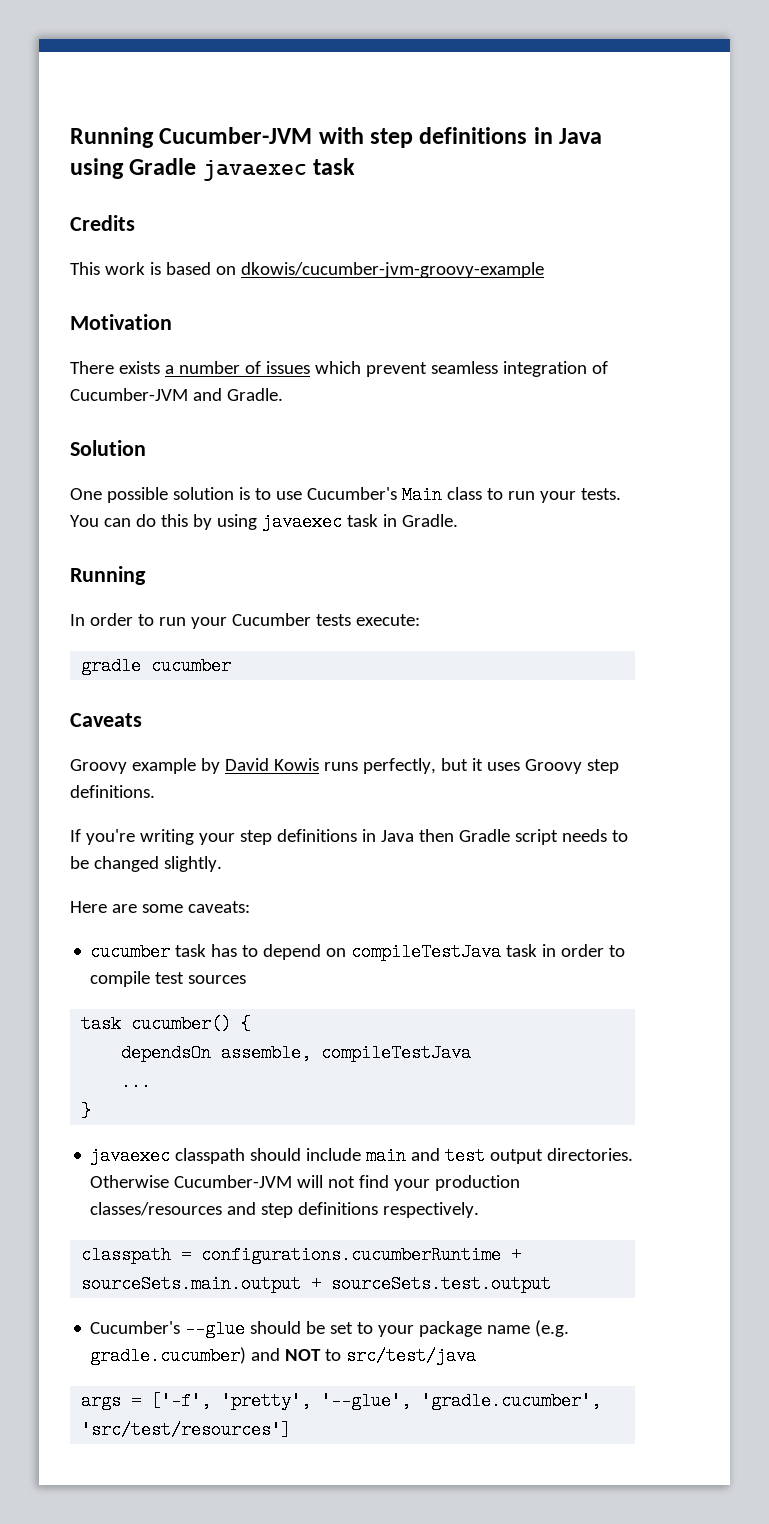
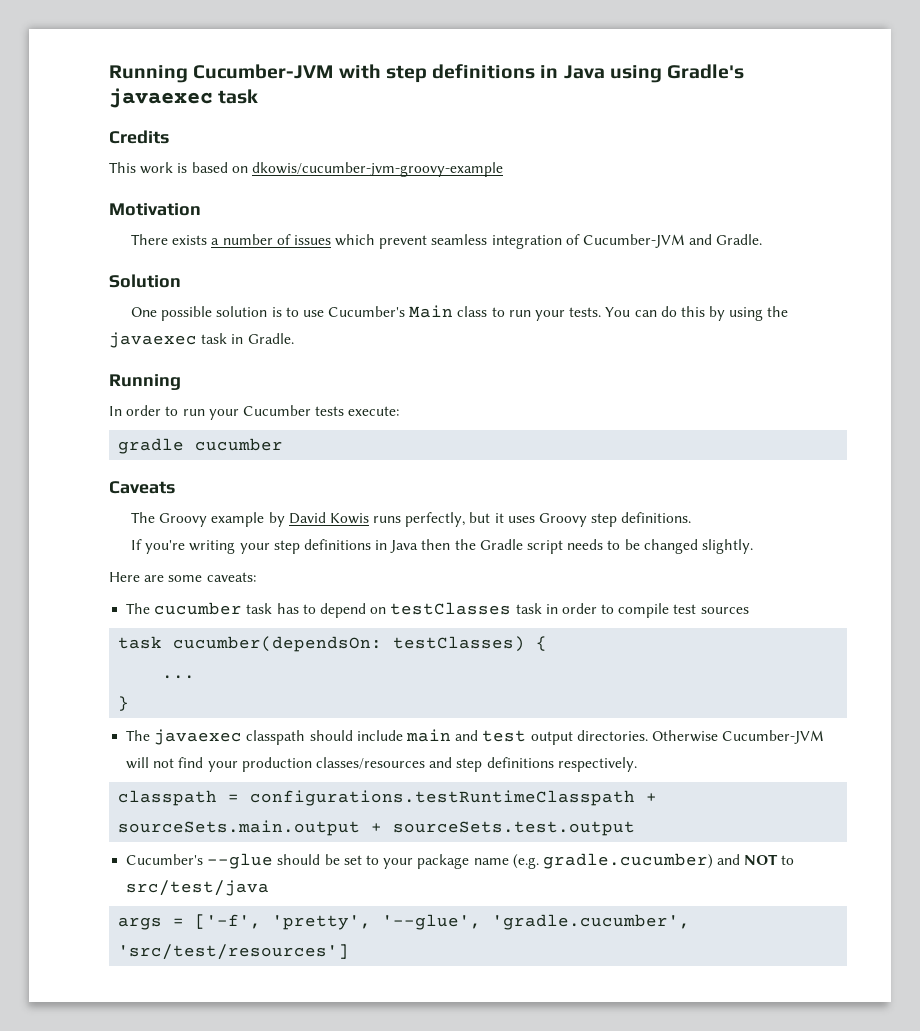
[129,158,197,175] Gradle -> [667,64,745,79] Gradle's
(257, 522) none -> [767,306,789,317] the
(142, 720) none -> [130,512,155,523] The
(454, 835) none -> [454,539,476,550] the
(250, 907) none -> [126,603,151,614] The
[351,943,502,961] compileTestJava -> [390,602,512,615] testClasses
[131,1015,232,1033] cucumber() -> [173,636,526,652] cucumber(dependsOn: testClasses)
[121,1044,472,1062] // dependsOn assemble, compileTestJava -> (548, 643) none
(92, 1111) none -> [126,730,151,741] The
[201,1246,502,1264] configurations.cucumberRuntime -> [250,790,636,806] configurations.testRuntimeClasspath

